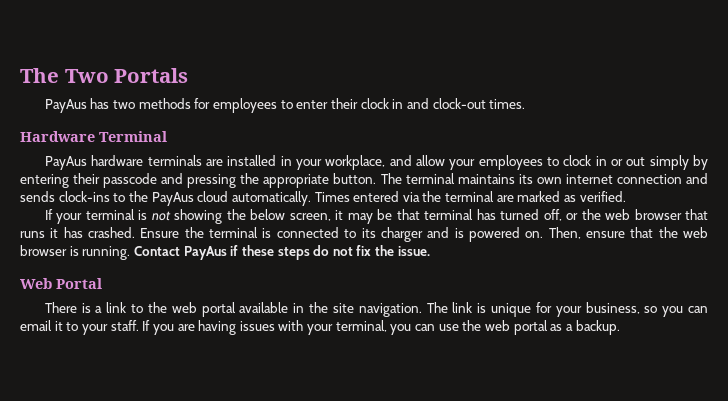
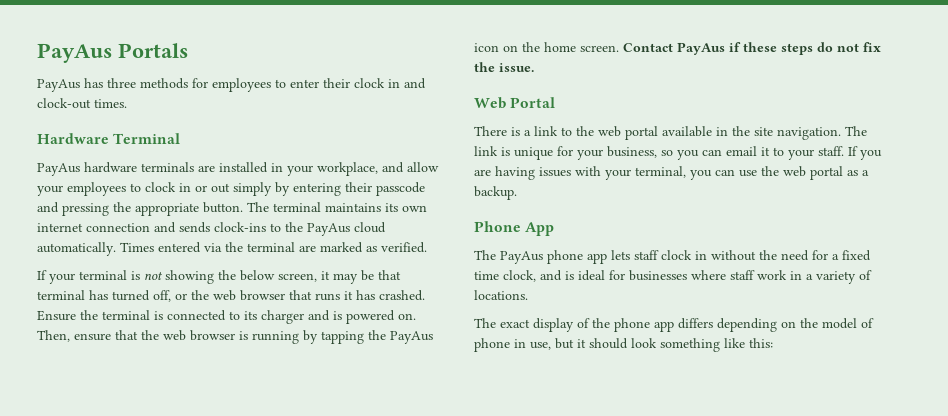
[20,68,109,83] The Two -> [37,43,112,63] PayAus
[113,100,136,109] two -> [107,78,136,88] three
[82,246,131,260] running. -> [252,330,433,344] [474,42,619,52] running by tapping the PayAus icon on the home screen.
(620, 327) none -> [474,221,555,236] [474,250,871,264] [474,270,872,284] [474,290,528,300] [474,318,874,332] [474,338,773,352] // Phone App // The PayAus phone app lets staff clock in without the need for a fixed time clock, and is ideal for businesses where staff work in a variety of locations. // The exact display of the phone app differs depending on the model of phone in use, but it should look something like this:

